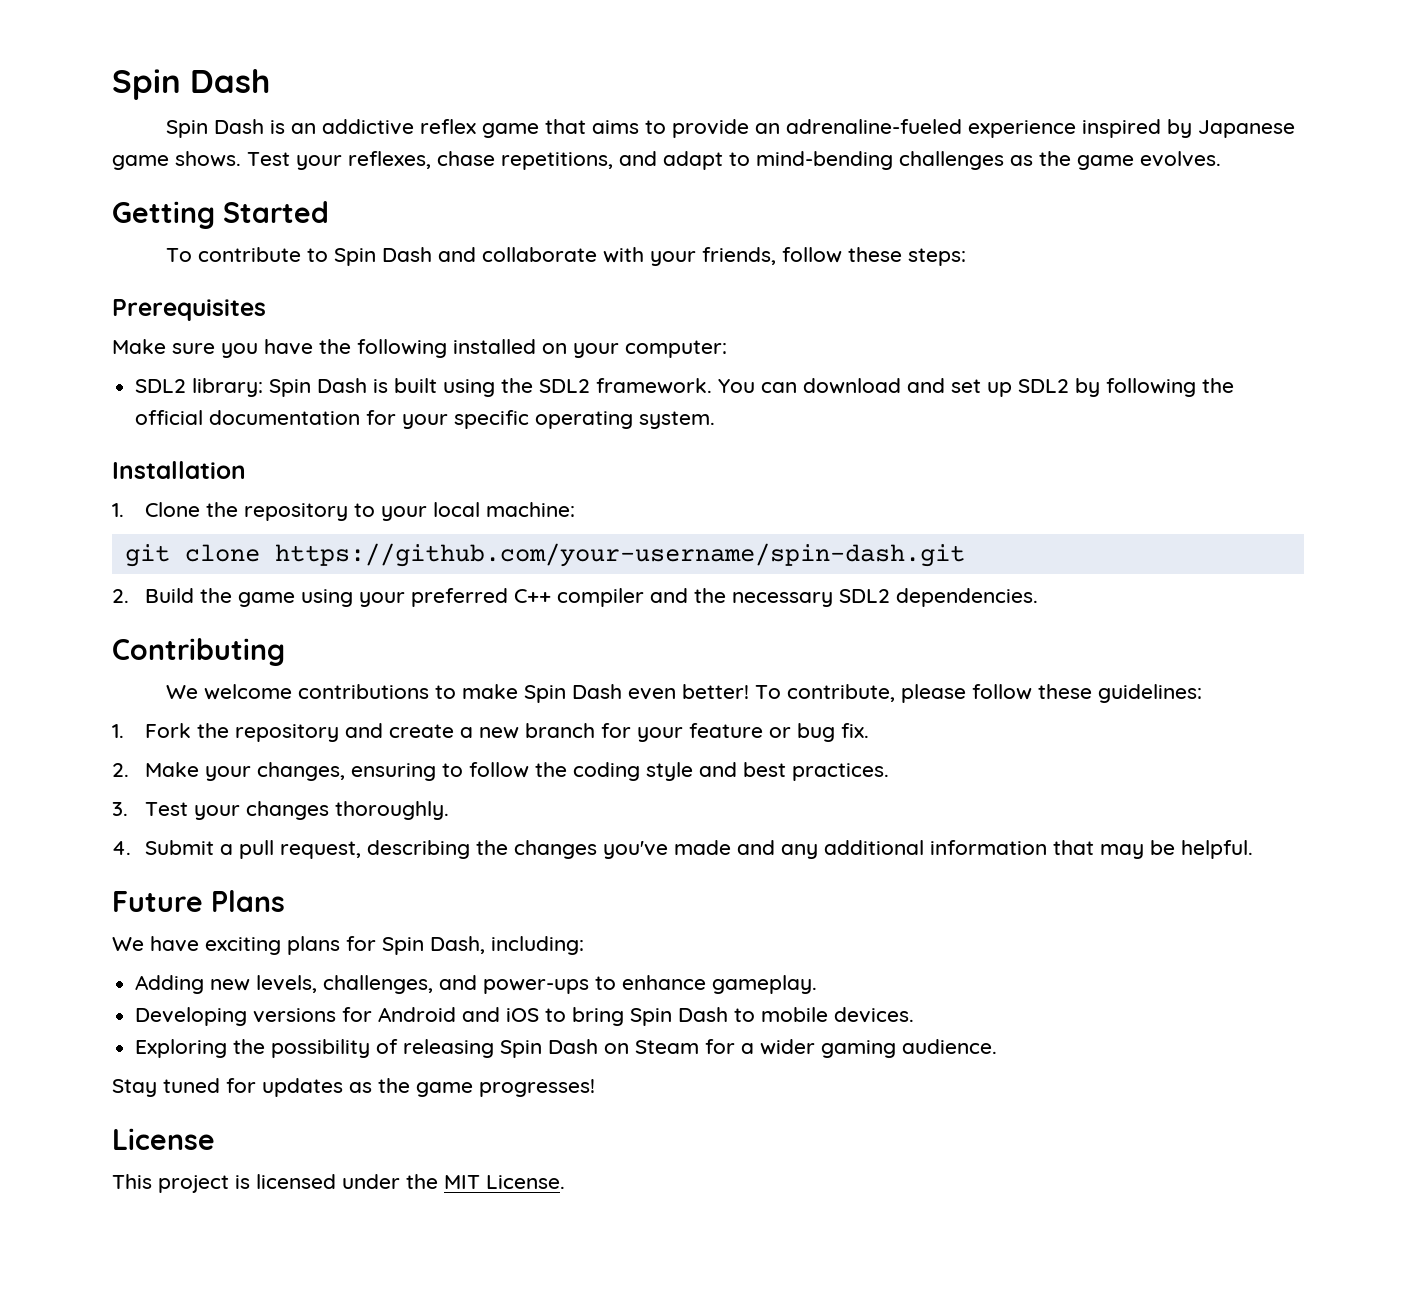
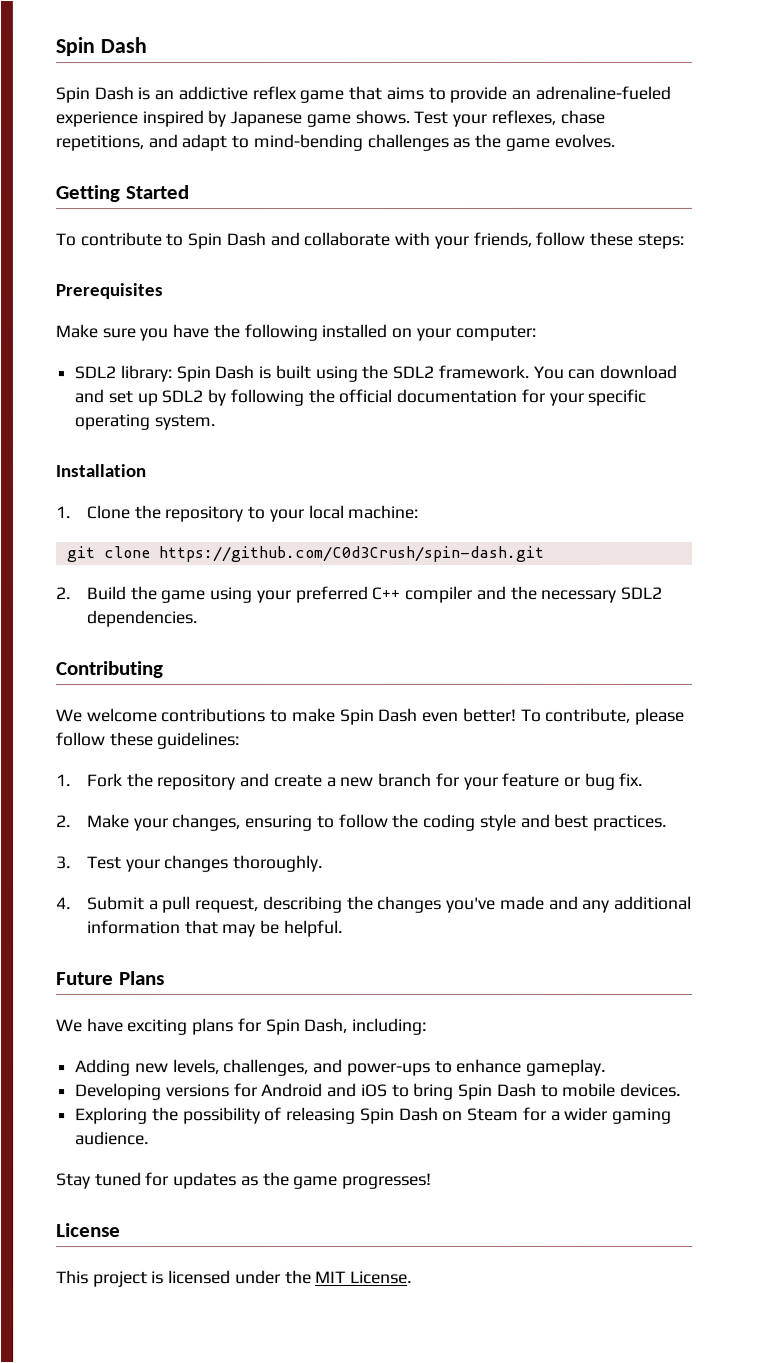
[274,543,965,567] https://github.com/your-username/spin-dash.git -> [157,545,544,563] https://github.com/C0d3Crush/spin-dash.git

